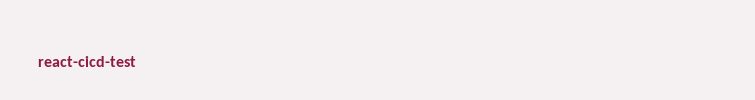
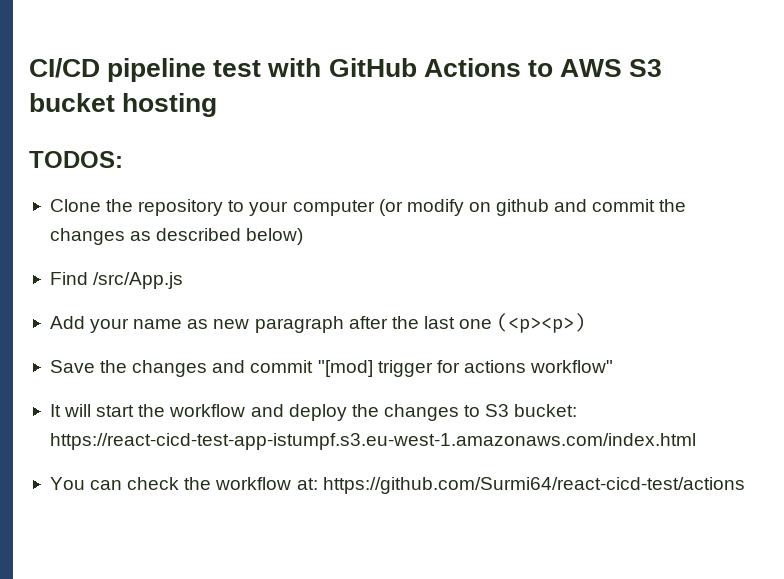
[38,56,136,67] react-cicd-test -> [29,58,663,82] [29,93,218,117] [29,151,123,168] [49,199,687,216] [49,228,304,245] [49,272,184,289] [49,313,586,333] [49,360,614,377] [49,404,578,421] [49,433,696,450] [49,477,745,494] CI/CD pipeline test with GitHub Actions to AWS S3 bucket hosting // TODOS: // Clone the repository to your computer (or modify on github and commit the changes as described below) // Find /src/App.js // Add your name as new paragraph after the last one (<p><p>) // Save the changes and commit "[mod] trigger for actions workflow" // It will start the workflow and deploy the changes to S3 bucket: https://react-cicd-test-app-istumpf.s3.eu-west-1.amazonaws.com/index.html // You can check the workflow at: https://github.com/Surmi64/react-cicd-test/actions

